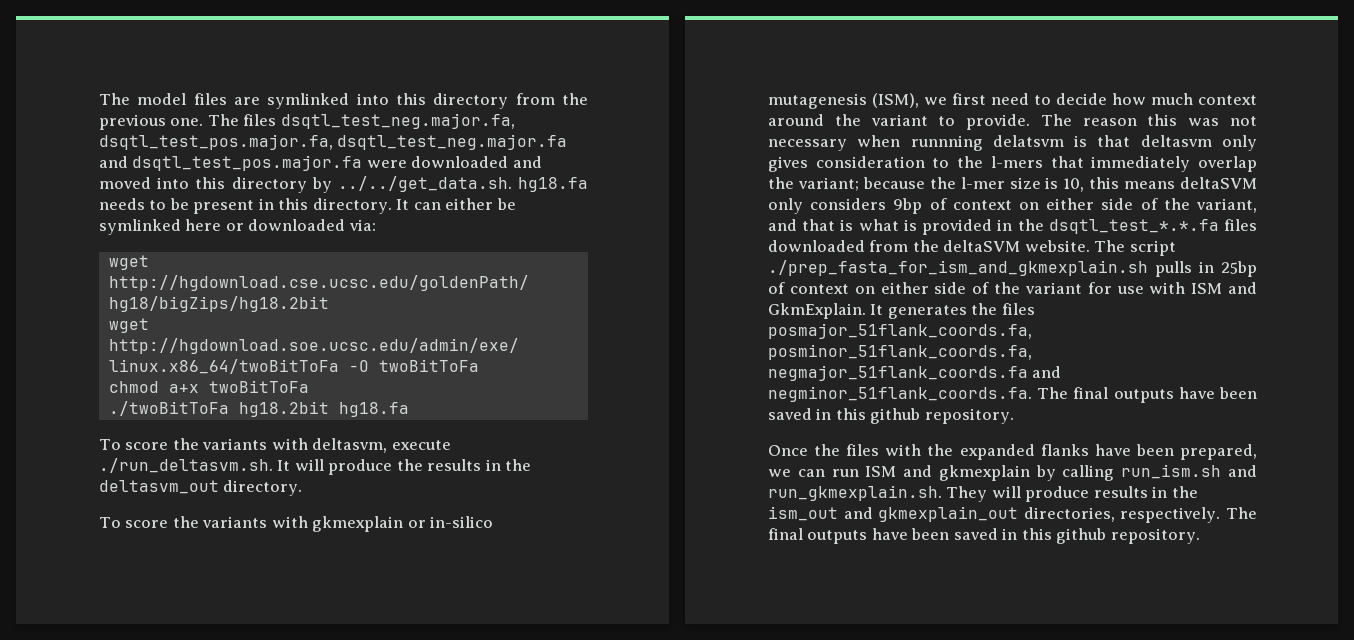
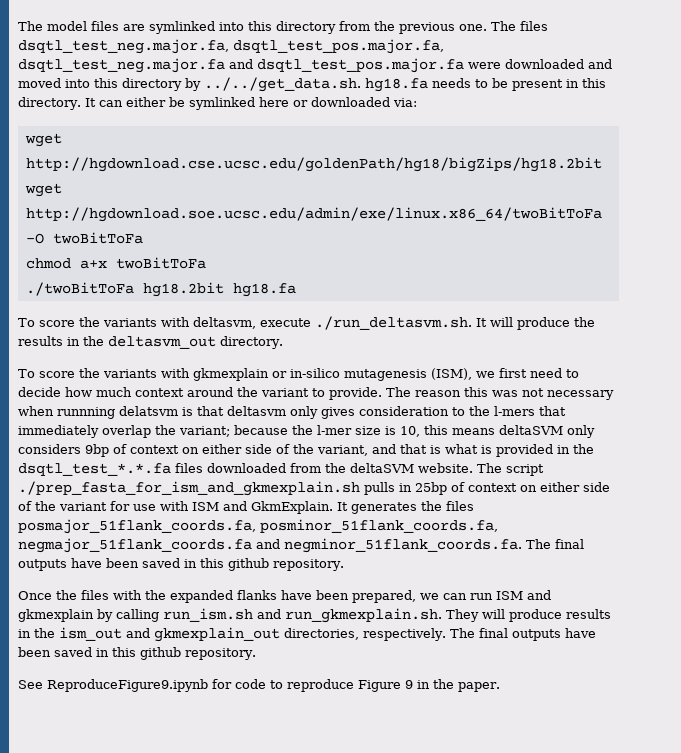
(1200, 536) none -> [18,679,500,692] // See ReproduceFigure9.ipynb for code to reproduce Figure 9 in the paper.

